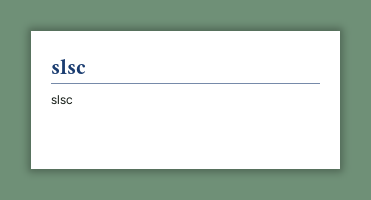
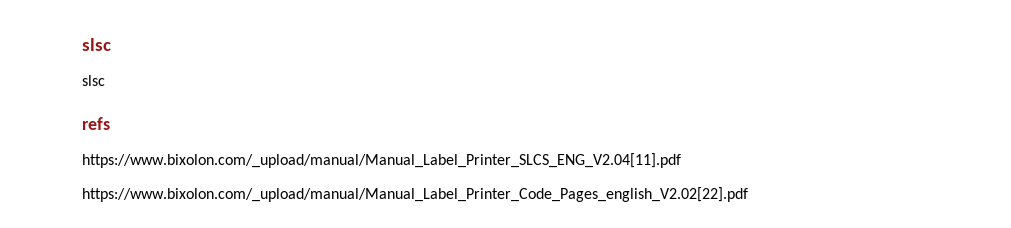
(73, 100) none -> [82,117,110,130] [82,153,681,168] [82,187,748,202] // refs // https://www.bixolon.com/_upload/manual/Manual_Label_Printer_SLCS_ENG_V2.04[11].pdf // https://www.bixolon.com/_upload/manual/Manual_Label_Printer_Code_Pages_english_V2.02[22].pdf

